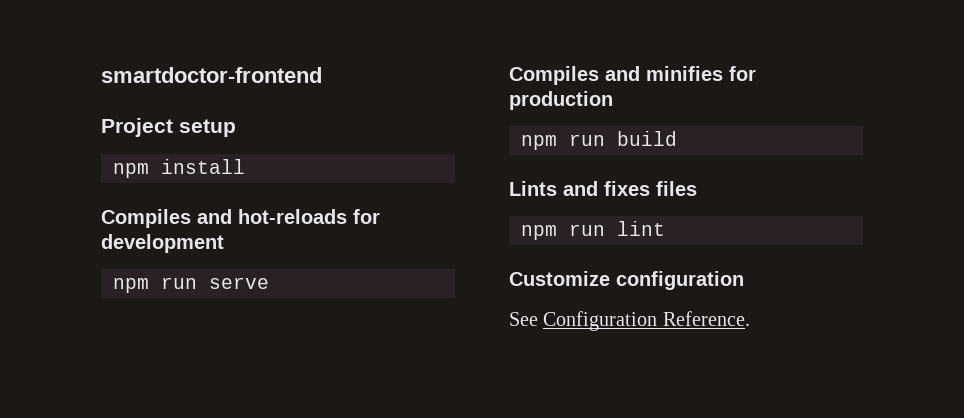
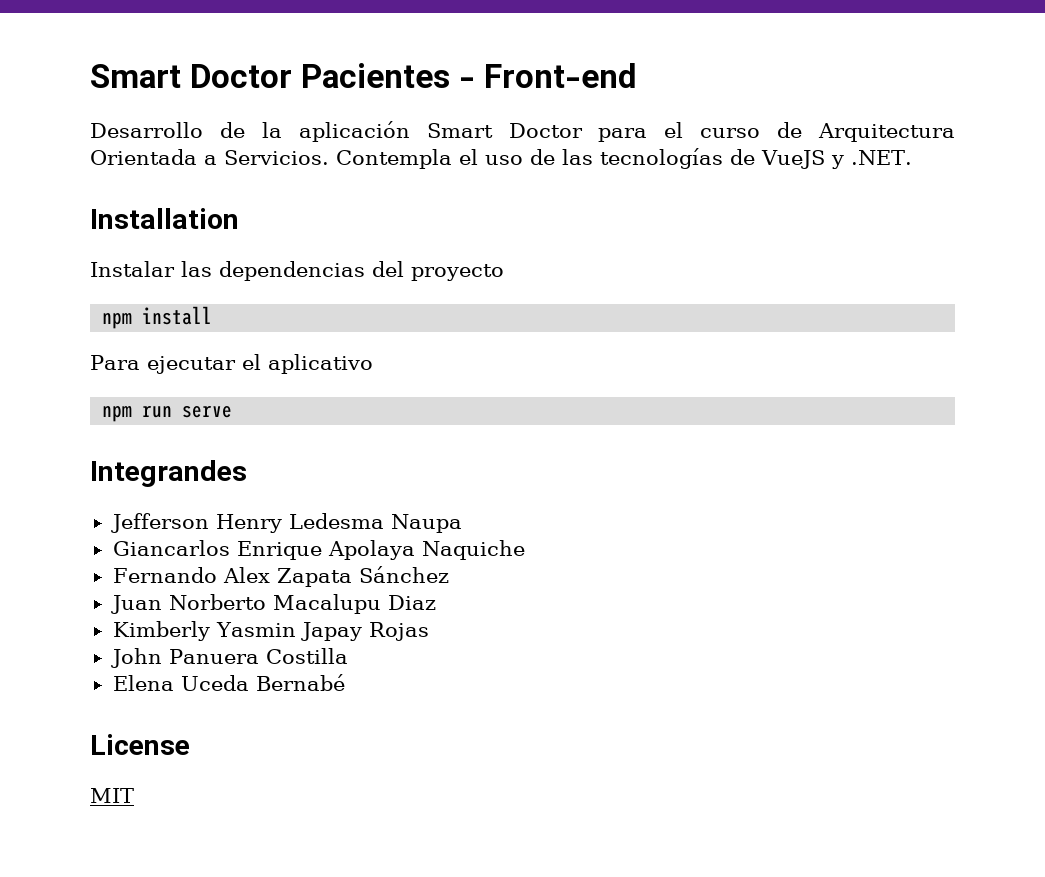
[101,67,322,83] [101,118,236,137] [113,159,245,178] [101,209,380,228] [101,234,224,253] [113,277,269,293] [509,66,756,85] [509,91,613,110] [521,131,677,150] [509,181,697,196] [521,221,665,240] [509,271,744,290] [509,311,750,331] smartdoctor-frontend // Project setup // npm install // Compiles and hot-reloads for development // npm run serve // Compiles and minifies for production // npm run build // Lints and fixes files // npm run lint // Customize configuration // See Configuration Reference. -> [90,63,636,88] [90,121,955,142] [90,148,912,169] [90,208,239,229] [90,261,504,281] [102,306,213,329] [90,354,373,374] [102,405,233,422] [90,460,247,487] [110,513,462,533] [112,540,525,560] [112,566,449,587] [110,594,436,614] [112,621,429,641] [110,648,348,668] [112,674,345,691] [90,734,190,755] [90,788,134,803] Smart Doctor Pacientes - Front-end // Desarrollo de la aplicación Smart Doctor para el curso de Arquitectura Orientada a Servicios. Contempla el uso de las tecnologías de VueJS y .NET. // Installation // Instalar las dependencias del proyecto // npm install // Para ejecutar el aplicativo // npm run serve // Integrandes // Jefferson Henry Ledesma Naupa // Giancarlos Enrique Apolaya Naquiche // Fernando Alex Zapata Sánchez // Juan Norberto Macalupu Diaz // Kimberly Yasmin Japay Rojas // John Panuera Costilla // Elena Uceda Bernabé // License // MIT

